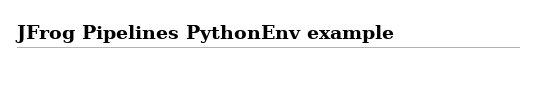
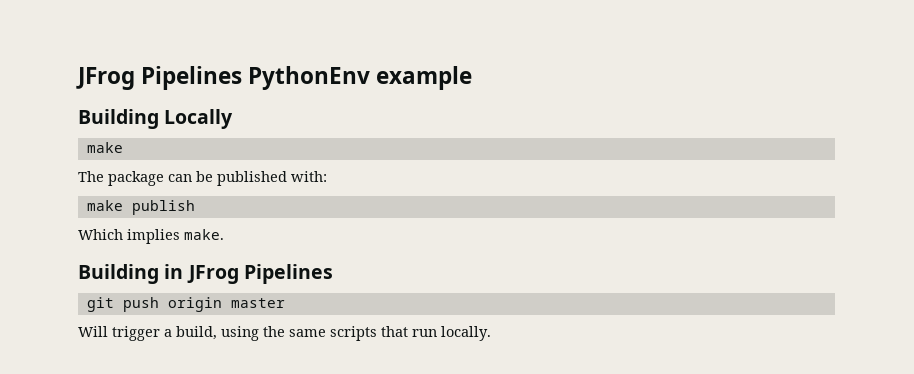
(394, 34) none -> [78,109,234,129] [86,142,123,153] [78,171,327,186] [86,200,195,215] [78,229,224,244] [78,264,333,284] [86,297,285,312] [78,326,491,341] // Building Locally // make // The package can be published with: // make publish // Which implies make. // Building in JFrog Pipelines // git push origin master // Will trigger a build, using the same scripts that run locally.

